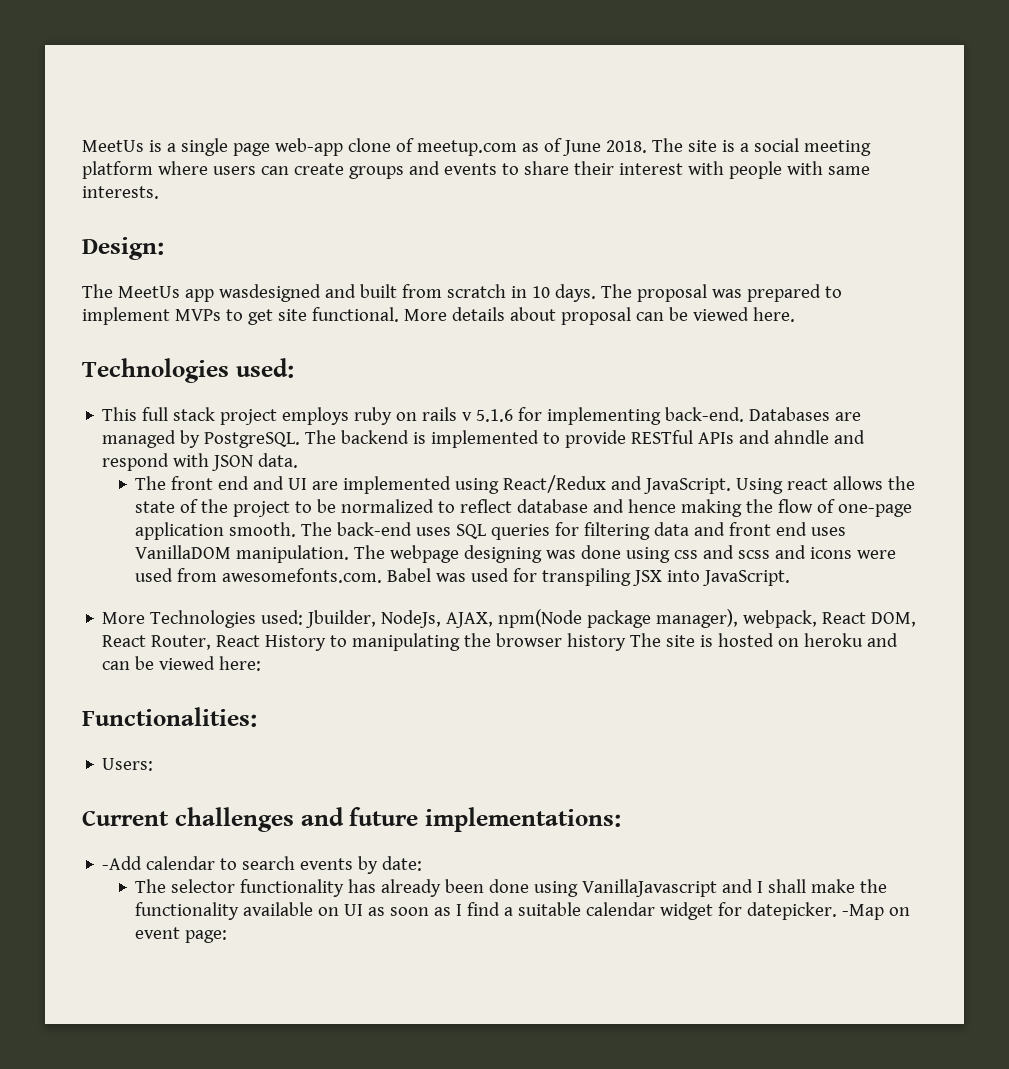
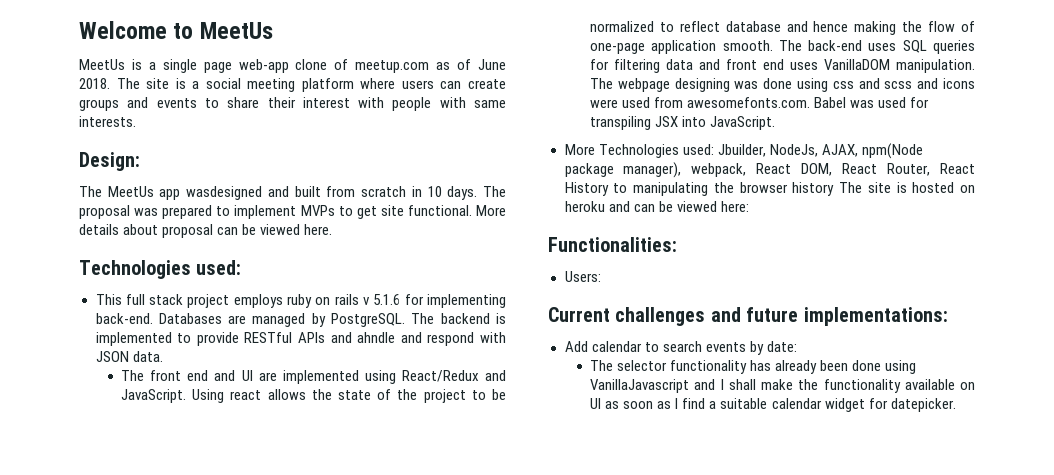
(82, 146) none -> [79,21,273,39] Welcome to MeetUs //
[102,856,143,870] -Add -> [564,341,588,352] Add
[842,904,911,920] [135,927,228,943] -Map on event page: -> (956, 405) none

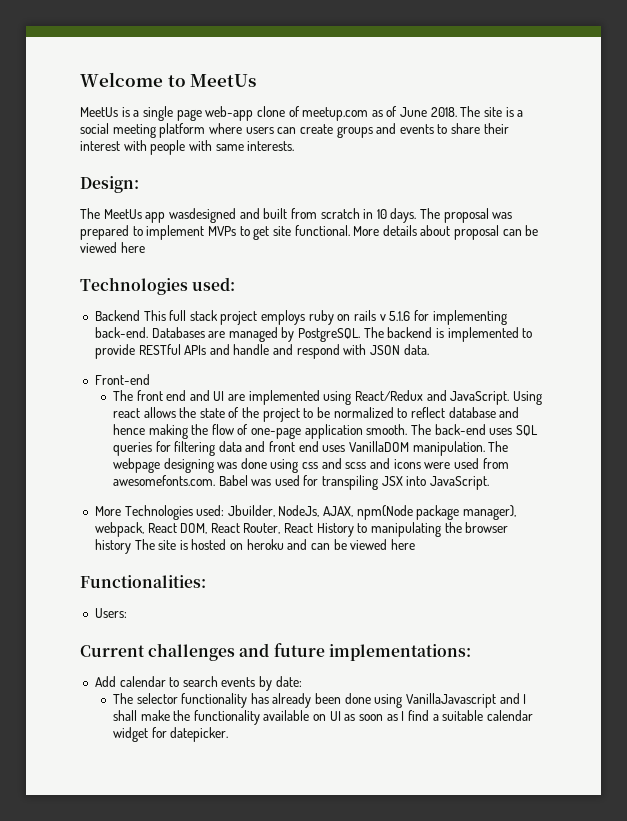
[304,224,333,235] here. -> [120,242,145,253] here
(242, 267) none -> [94,310,140,321] Backend
[357,332,396,343] ahndle -> [233,344,270,355] handle
(163, 356) none -> [94,374,150,385] // Front-end
[720,201,749,212] here: -> [390,539,415,550] here

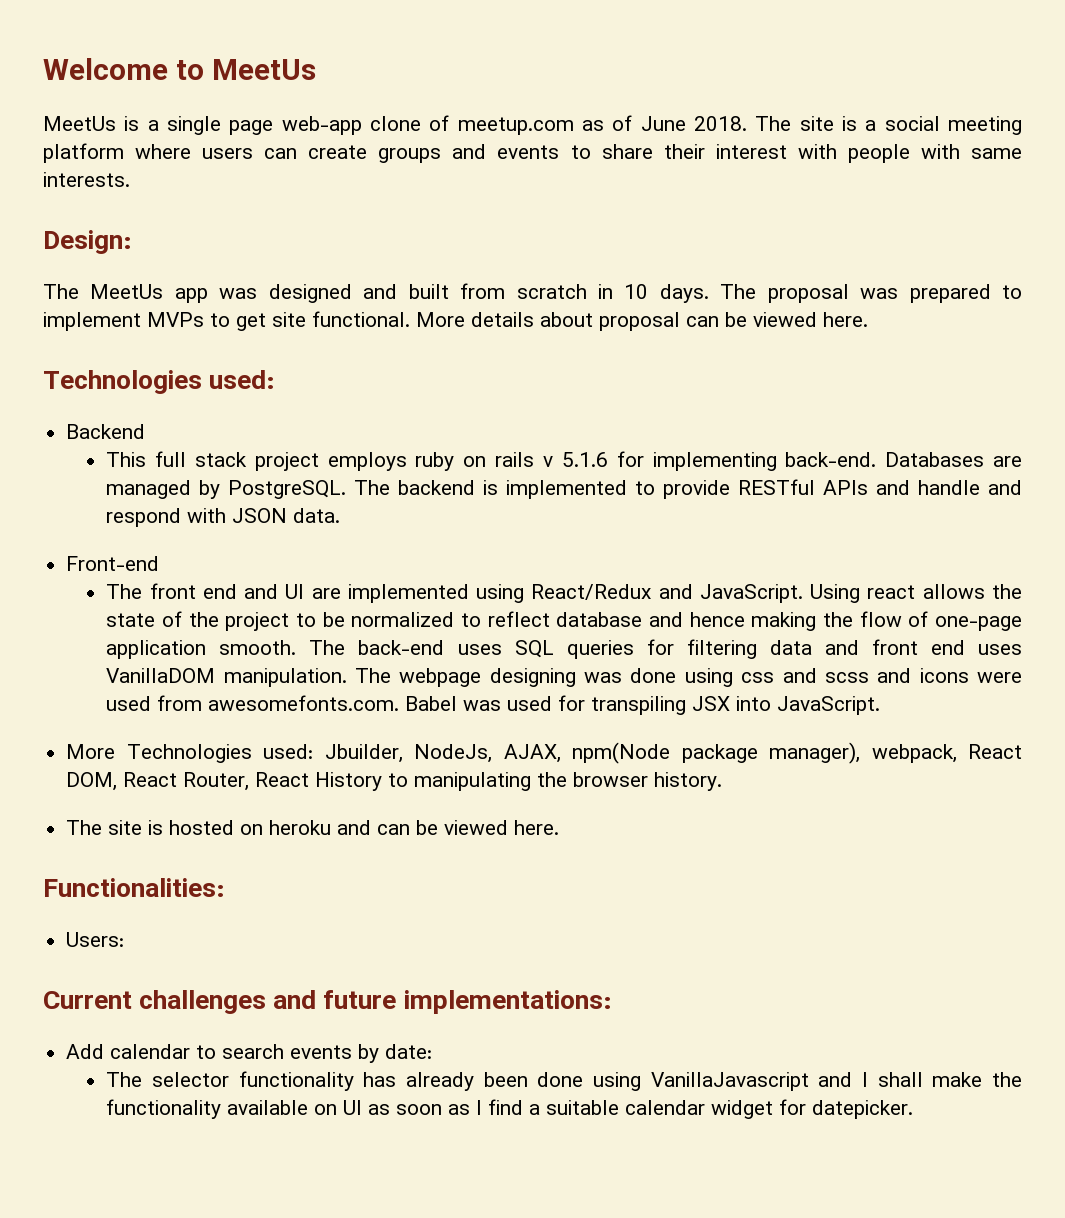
[168,208,236,223] wasdesigned -> [219,284,352,303] was designed
[120,242,145,253] here -> [823,312,868,327] here.
(140, 315) none -> (146, 431) //
[94,539,131,554] history -> [654,772,723,791] history. //
[390,539,415,550] here -> [514,820,560,835] here.

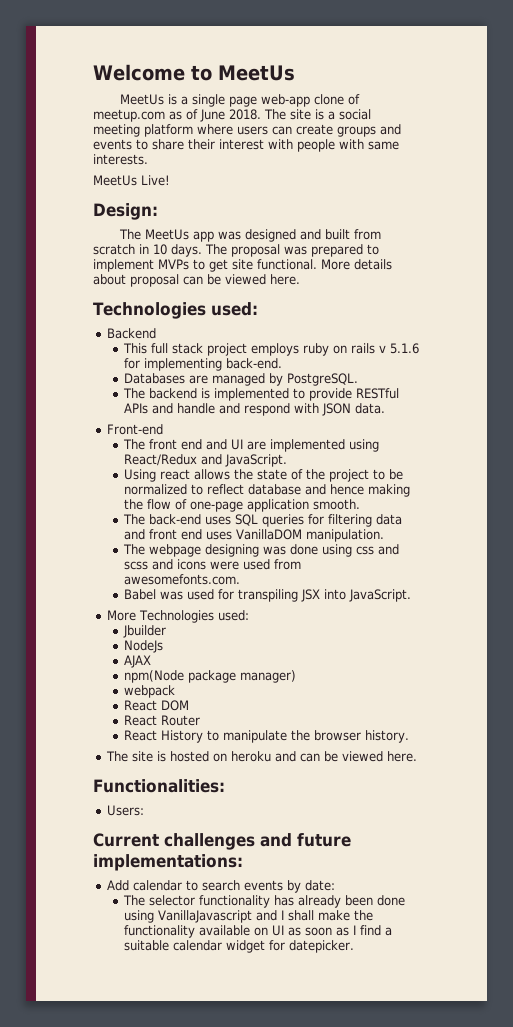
(130, 179) none -> [93,175,170,186] // MeetUs Live!
(877, 459) none -> (282, 363) //
(347, 489) none -> (358, 379) //
(803, 593) none -> (287, 460) //
(297, 647) none -> (360, 504) //
(347, 677) none -> (384, 535) //
(400, 703) none -> (240, 579) //
[324,742,1022,764] [66,772,250,791] Jbuilder, NodeJs, AJAX, npm(Node package manager), webpack, React DOM, React Router, -> [122,625,166,638] [123,640,163,653] [123,655,151,668] [123,670,296,683] [123,685,175,698] [123,700,189,711] [123,715,200,726] // Jbuilder // NodeJs // AJAX // npm(Node package manager) // webpack // React DOM // React Router //
[414,772,532,791] manipulating -> [222,730,287,743] manipulate

